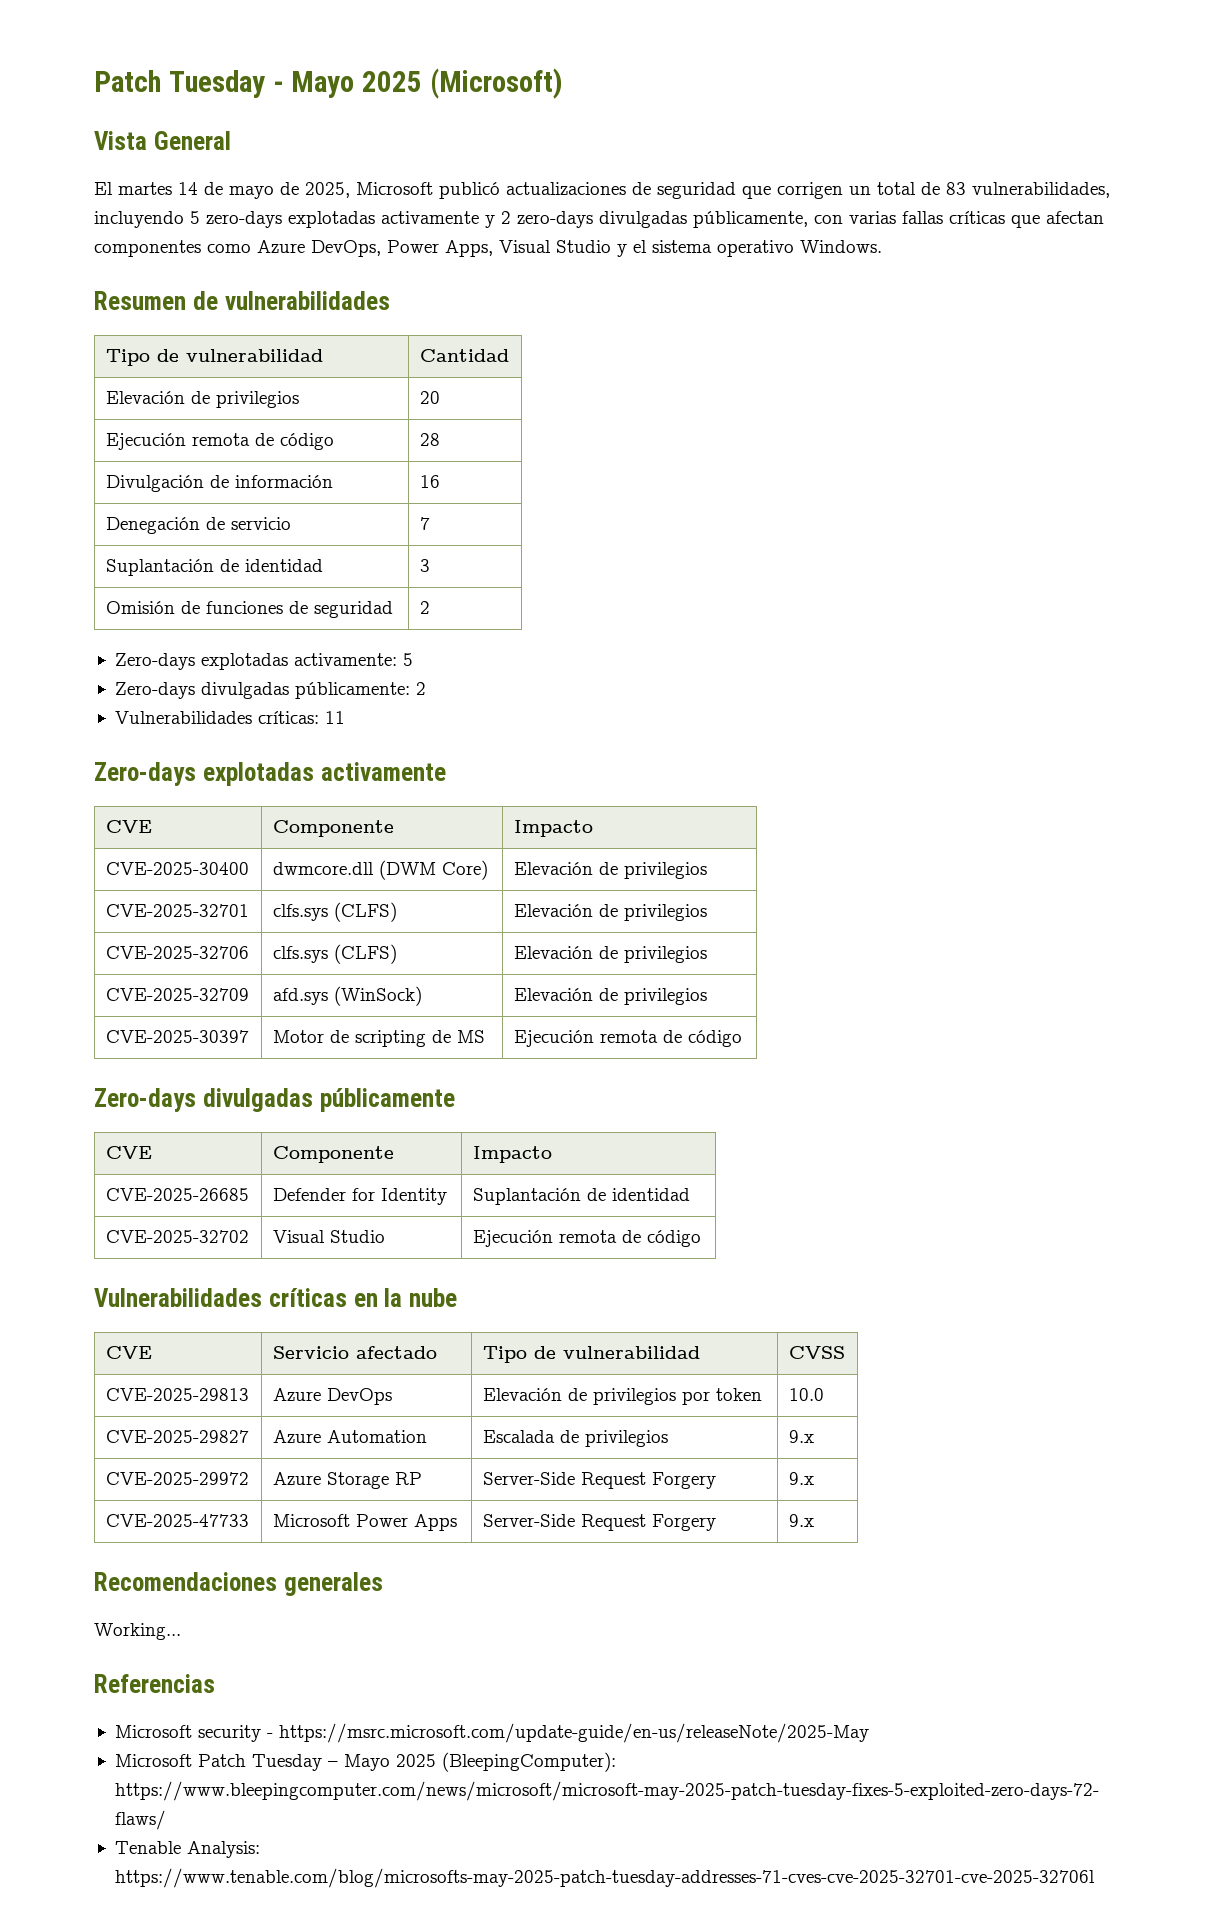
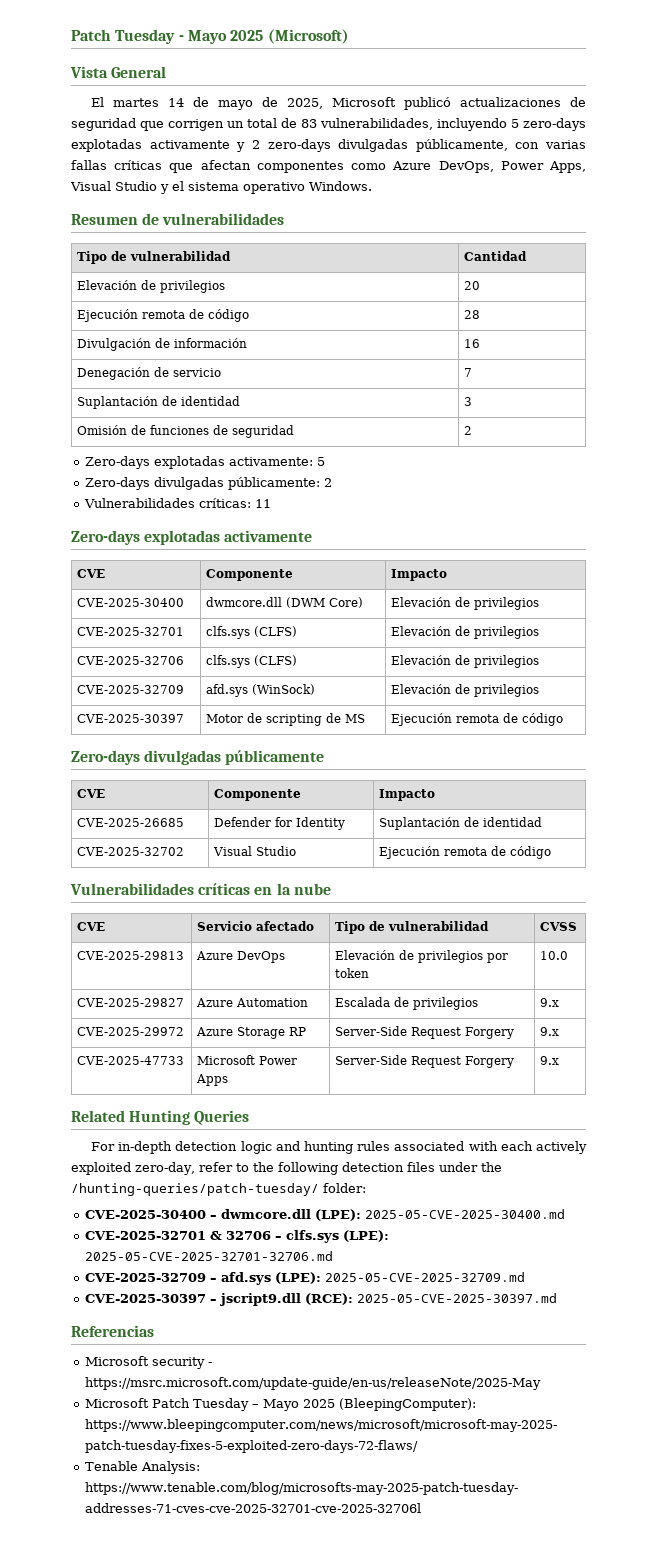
[94,1572,383,1596] [94,1623,181,1640] Recomendaciones generales // Working... -> [71,1110,250,1125] [91,1141,588,1154] [71,1162,502,1175] [71,1183,366,1196] [85,1209,566,1221] [85,1230,390,1243] [85,1251,334,1261] [85,1272,526,1285] [85,1293,558,1306] Related Hunting Queries // For in-depth detection logic and hunting rules associated with each actively exploited zero-day, refer to the following detection files under the /hunting-queries/patch-tuesday/ folder: // CVE-2025-30400 – dwmcore.dll (LPE): 2025-05-CVE-2025-30400.md // CVE-2025-32701 & 32706 – clfs.sys (LPE): 2025-05-CVE-2025-32701-32706.md // CVE-2025-32709 – afd.sys (LPE): 2025-05-CVE-2025-32709.md // CVE-2025-30397 – jscript9.dll (RCE): 2025-05-CVE-2025-30397.md

